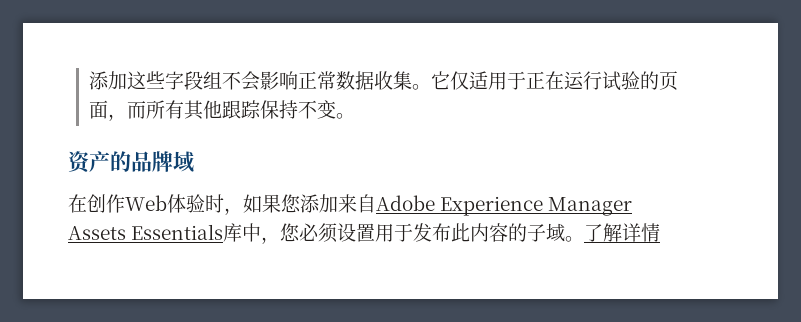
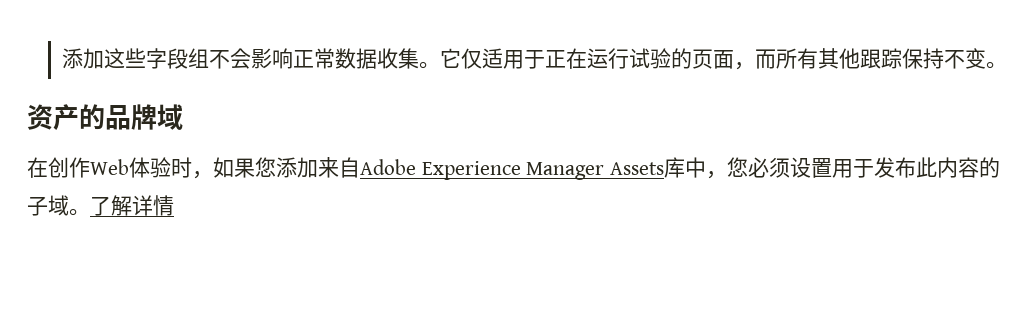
[131,224,224,240] Essentials -> (665, 168) none

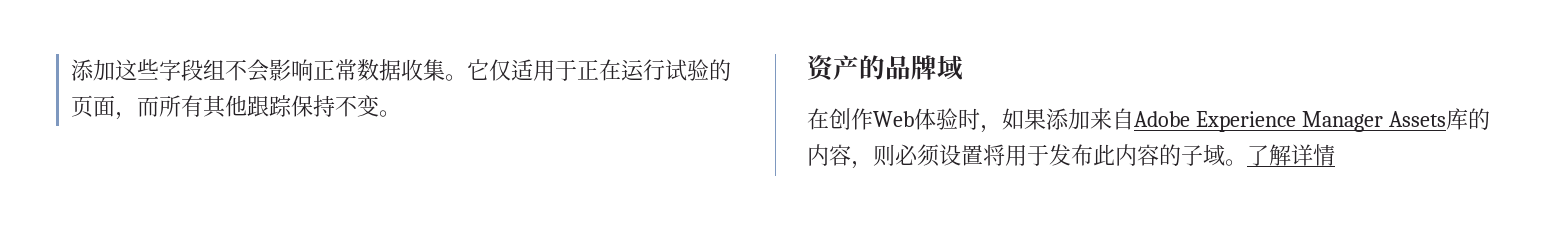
[255,157,276,177] 您 -> (1046, 119) none
[685,157,749,179] 中，您 -> [1467,108,1490,130] [807,144,895,169] 的内容，则
(833, 168) none -> [983,144,1005,166] 将

